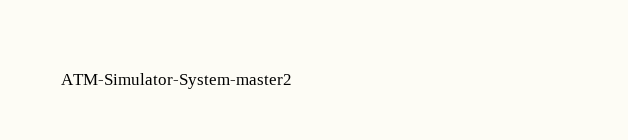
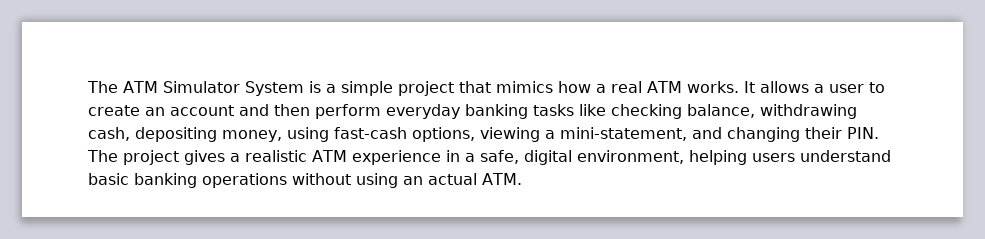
[61,73,292,89] ATM-Simulator-System-master2 -> [87,81,885,96] [88,104,857,119] [88,127,879,142] [87,150,891,165] [88,173,522,188] The ATM Simulator System is a simple project that mimics how a real ATM works. It allows a user to create an account and then perform everyday banking tasks like checking balance, withdrawing cash, depositing money, using fast-cash options, viewing a mini-statement, and changing their PIN. The project gives a realistic ATM experience in a safe, digital environment, helping users understand basic banking operations without using an actual ATM.

